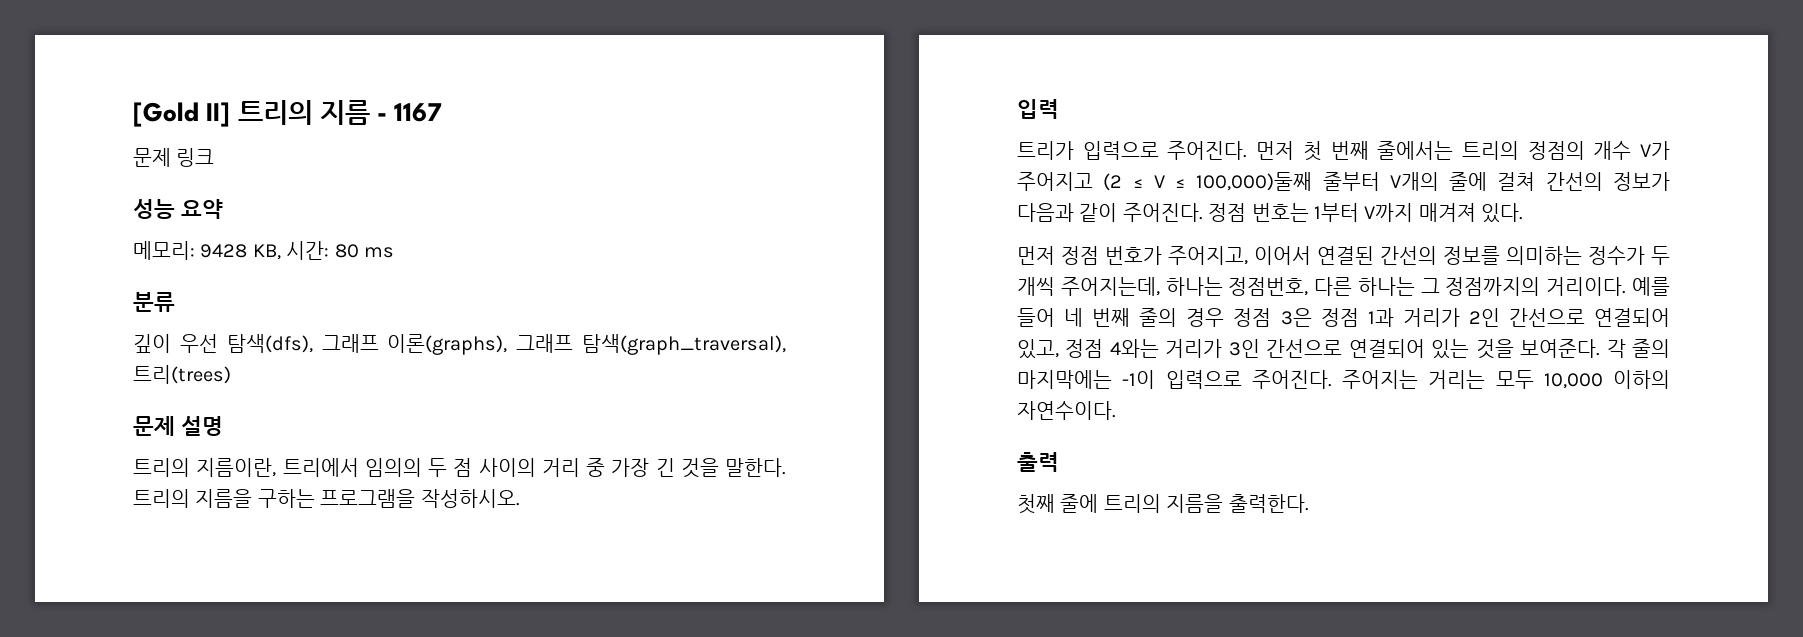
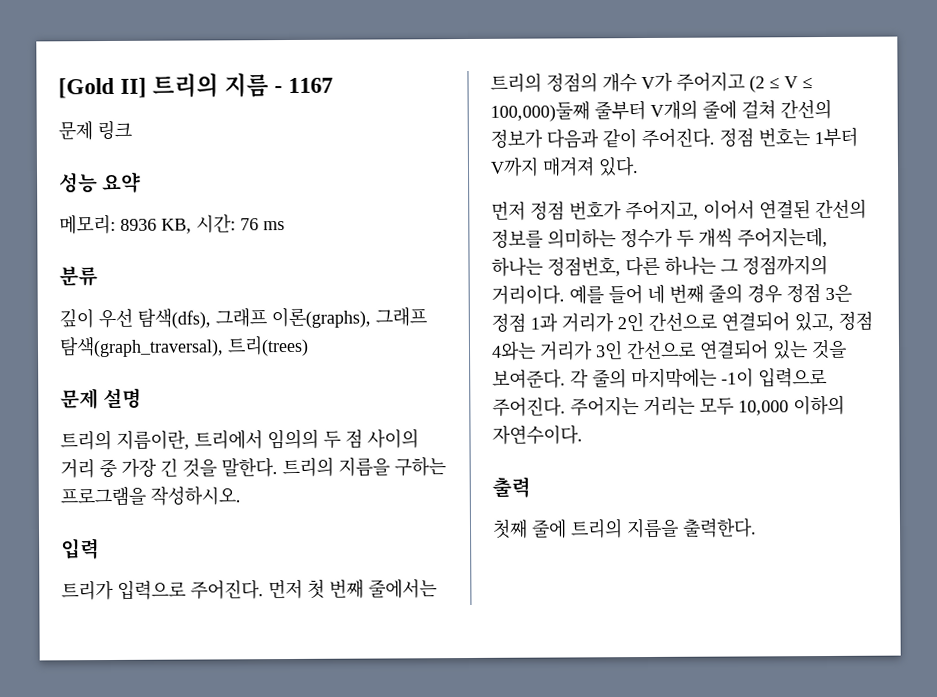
[200,244,248,258] 9428 -> [120,218,157,231] 8936
[334,244,359,258] 80 -> [240,218,259,231] 76

